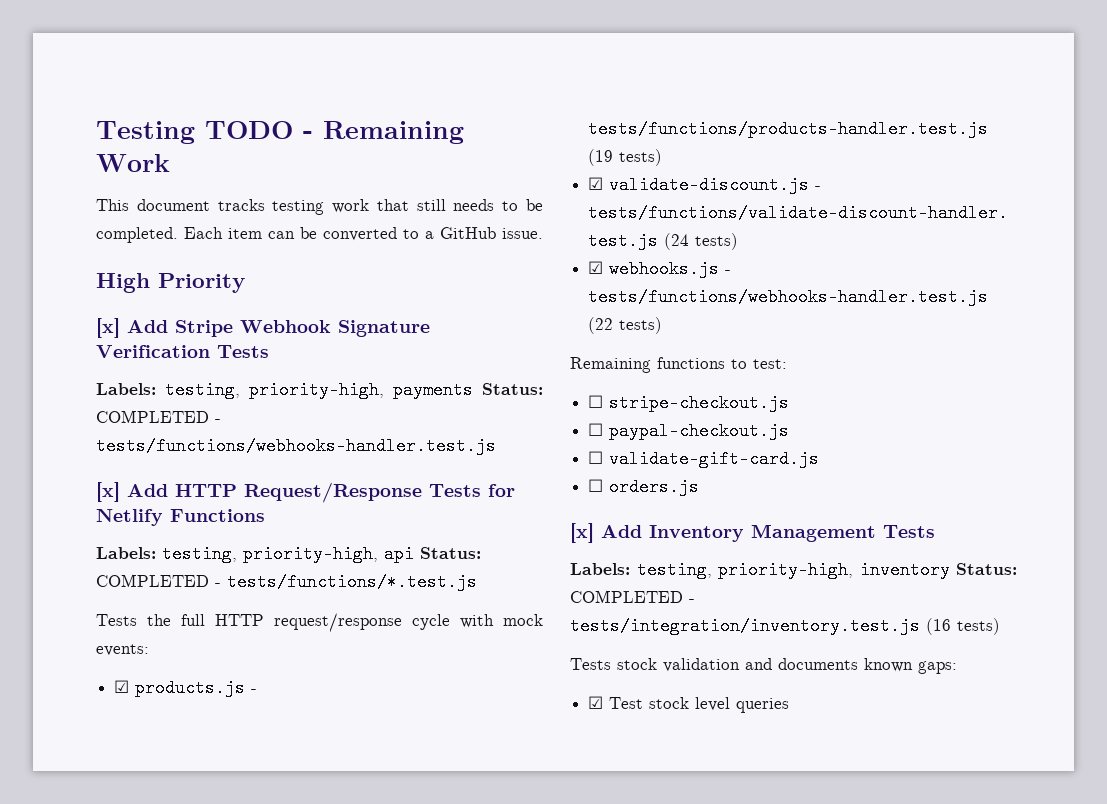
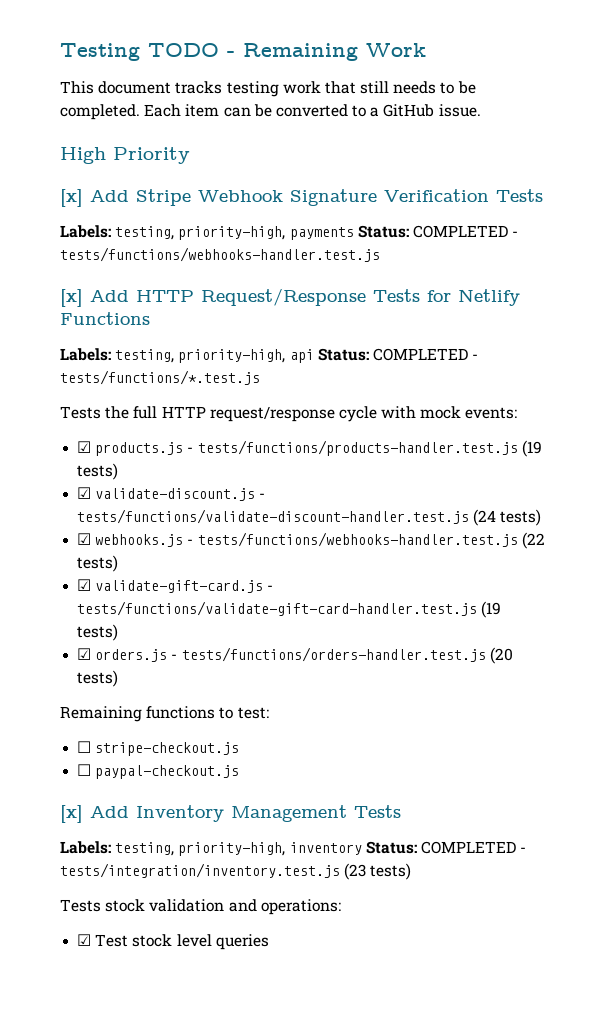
(663, 325) none -> [77,579,274,593] [77,601,502,618] [77,624,119,641] [77,647,513,664] [77,670,119,687] // ☑ validate-gift-card.js - tests/functions/validate-gift-card-handler.test.js (19 tests) // ☑ orders.js - tests/functions/orders-handler.test.js (20 tests)
[588,450,820,468] [588,478,700,496] // ☐ validate-gift-card.js // ☐ orders.js -> (240, 772) none
[926,618,951,635] (16 -> [344,863,367,880] (23
[778,658,957,674] documents known gaps: -> [260,899,341,915] operations:

